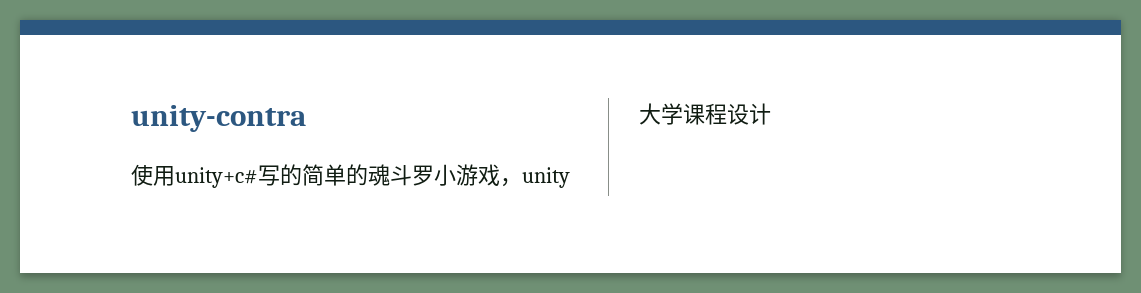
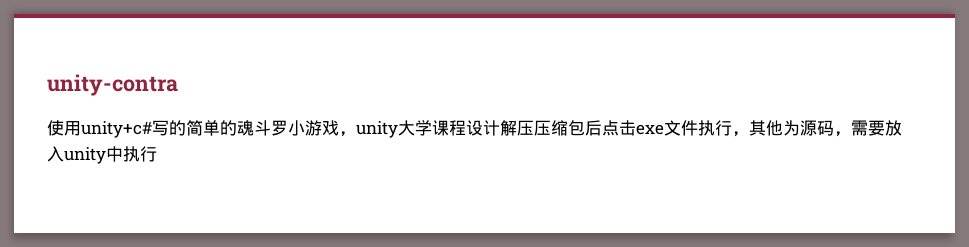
(771, 114) none -> [500,120,902,137] [47,146,157,164] 解压压缩包后点击exe文件执行，其他为源码，需要放入unity中执行

